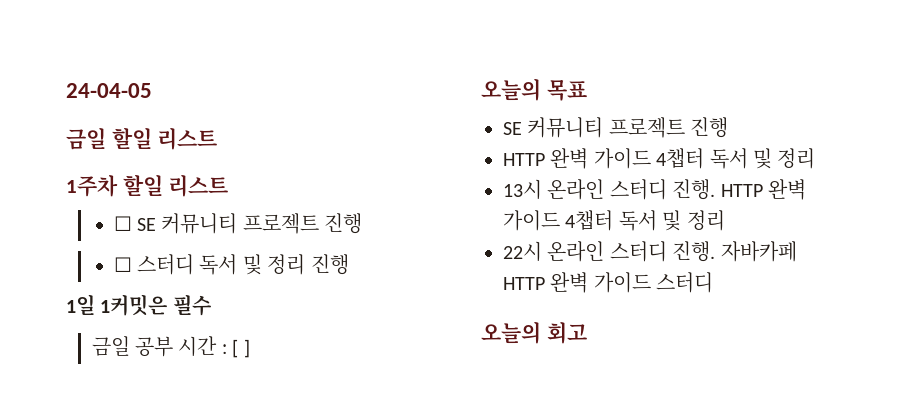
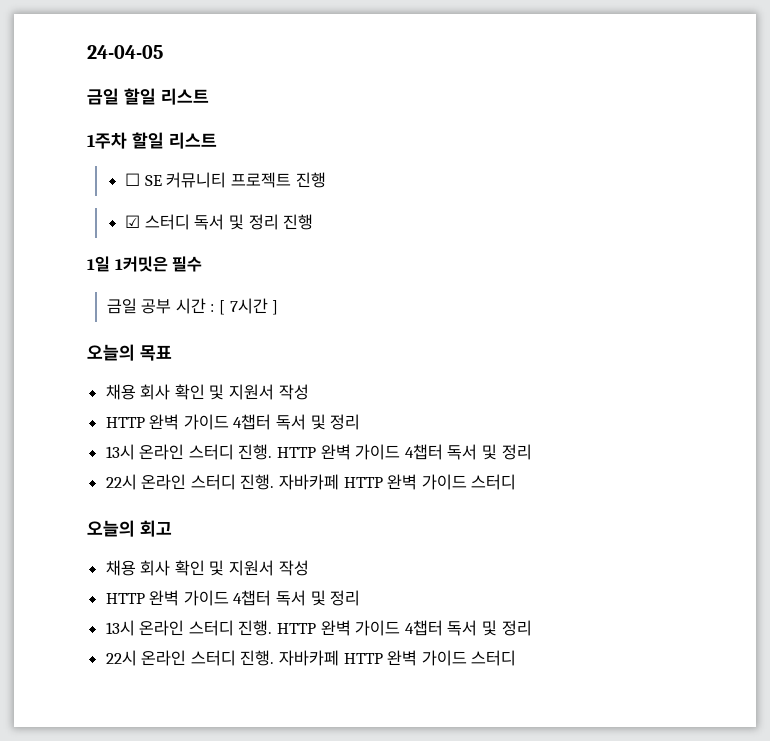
[113,257,132,272] ☐ -> [125,215,141,228] ☑
(239, 348) none -> [229,298,268,314] 7시간
[503,117,729,138] SE 커뮤니티 프로젝트 진행 -> [105,384,309,400] 채용 회사 확인 및 지원서 작성
(587, 333) none -> [105,560,309,576] [105,590,361,606] [105,620,532,636] [105,650,517,666] // 채용 회사 확인 및 지원서 작성 // HTTP 완벽 가이드 4챕터 독서 및 정리 // 13시 온라인 스터디 진행. HTTP 완벽 가이드 4챕터 독서 및 정리 // 22시 온라인 스터디 진행. 자바카페 HTTP 완벽 가이드 스터디

